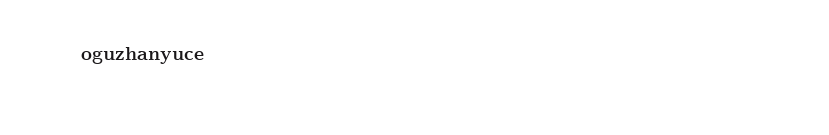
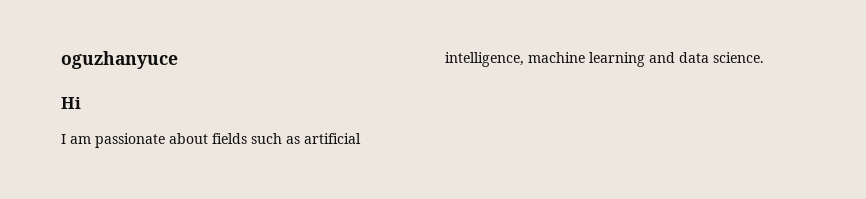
(204, 55) none -> [61,97,81,109] [61,133,361,148] [445,52,764,67] // Hi // I am passionate about fields such as artificial intelligence, machine learning and data science.

